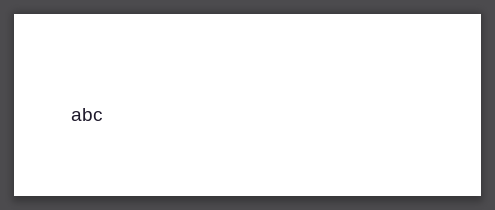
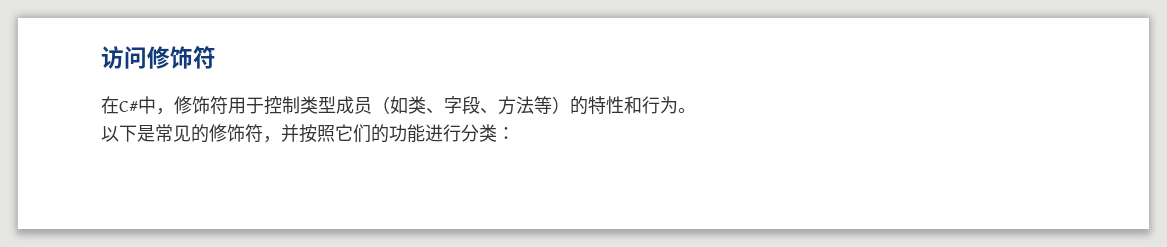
[71,108,103,121] abc -> [101,46,216,69] [101,96,696,115] [101,124,515,143] 访问修饰符 // 在C#中，修饰符用于控制类型成员（如类、字段、方法等）的特性和行为。 // 以下是常见的修饰符，并按照它们的功能进行分类：

